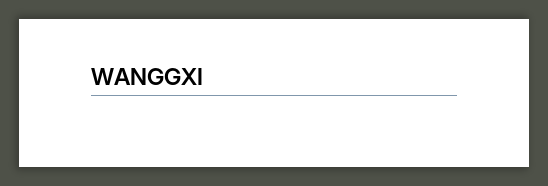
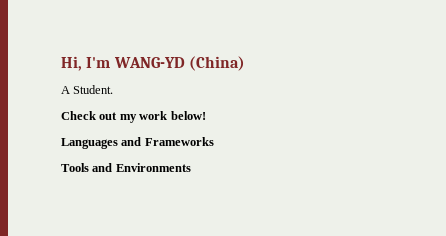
[91,68,203,85] WANGGXI -> [61,56,245,71] [61,85,114,94] [61,111,206,123] [61,137,214,149] [61,163,191,172] Hi, I'm WANG-YD (China) // A Student. // Check out my work below! // Languages and Frameworks // Tools and Environments

